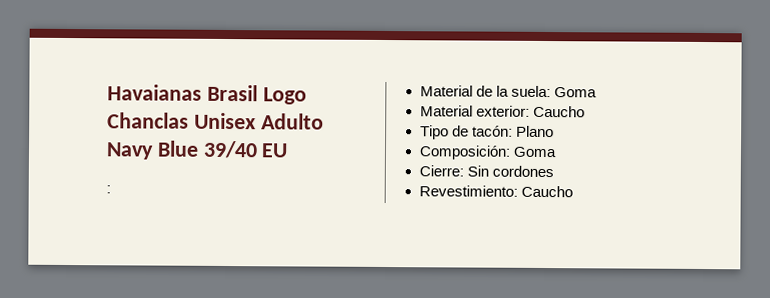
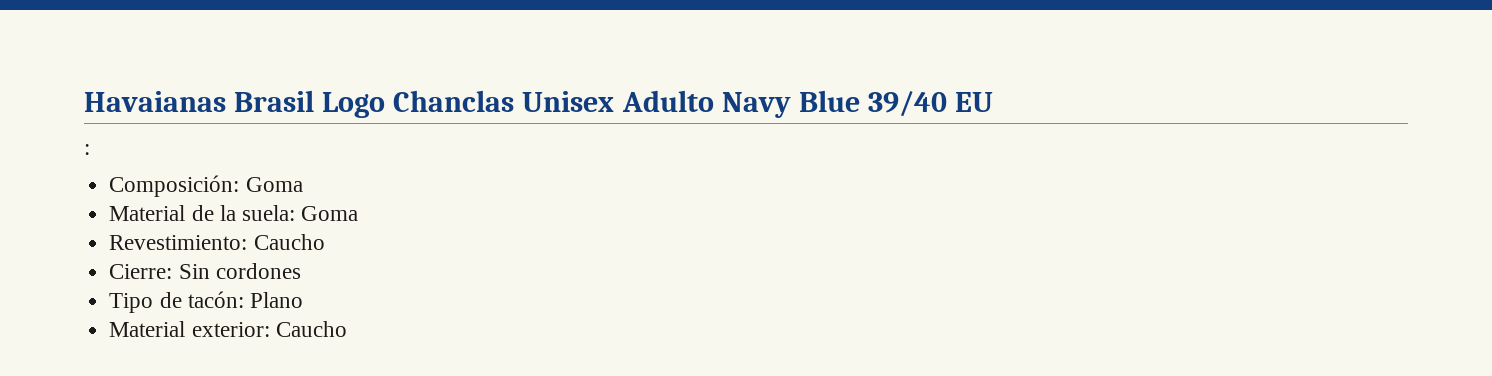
(111, 189) none -> [109,175,303,197] // Composición: Goma
[419,105,585,118] Material exterior: Caucho -> [109,234,325,250] [109,263,301,279] Revestimiento: Caucho // Cierre: Sin cordones
[418,145,557,160] [418,165,554,178] [418,185,518,197] Composición: Goma // Cierre: Sin cordones // Revestimiento: -> [109,321,270,337] Material exterior:

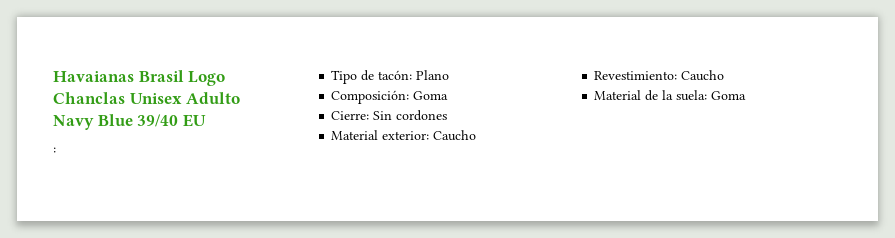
[109,175,303,197] Composición: Goma -> [331,70,450,84] [331,90,449,104] [331,110,448,121] [331,130,477,141] [594,70,725,81] Tipo de tacón: Plano // Composición: Goma // Cierre: Sin cordones // Material exterior: Caucho // Revestimiento: Caucho
[109,234,325,250] [109,263,301,279] [109,291,303,313] [109,321,347,337] // Revestimiento: Caucho // Cierre: Sin cordones // Tipo de tacón: Plano // Material exterior: Caucho -> (747, 95) none

